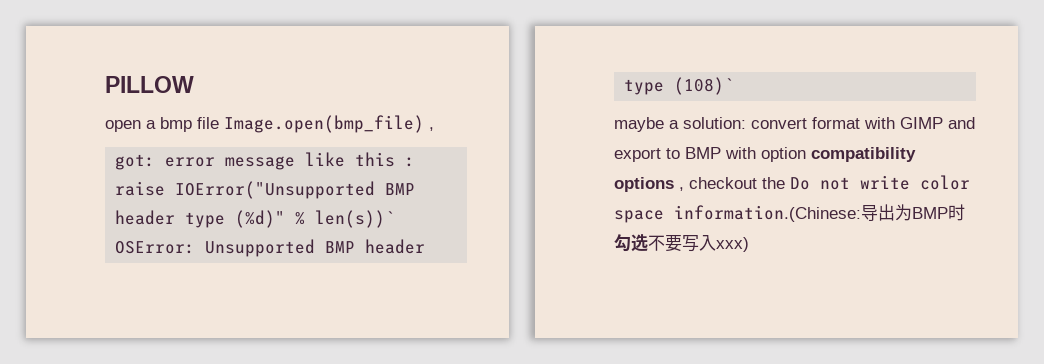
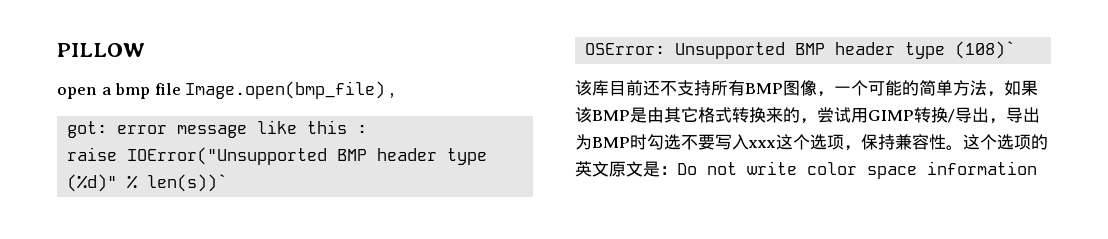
[614,117,975,132] [614,147,916,162] [614,175,970,192] [614,205,861,223] maybe a solution: convert format with GIMP and export to BMP with option compatibility options , checkout the Do not write color space information.(Chinese: -> [575,80,1038,97] [575,107,1006,124] 该库目前还不支持所有BMP图像，一个可能的简单方法，如果该BMP是由其它格式转换来的，尝试用GIMP转换/导出，
[716,237,749,252] xxx) -> [748,134,1048,151] [575,161,1037,179] xxx这个选项，保持兼容性。这个选项的英文原文是：Do not write color space information

